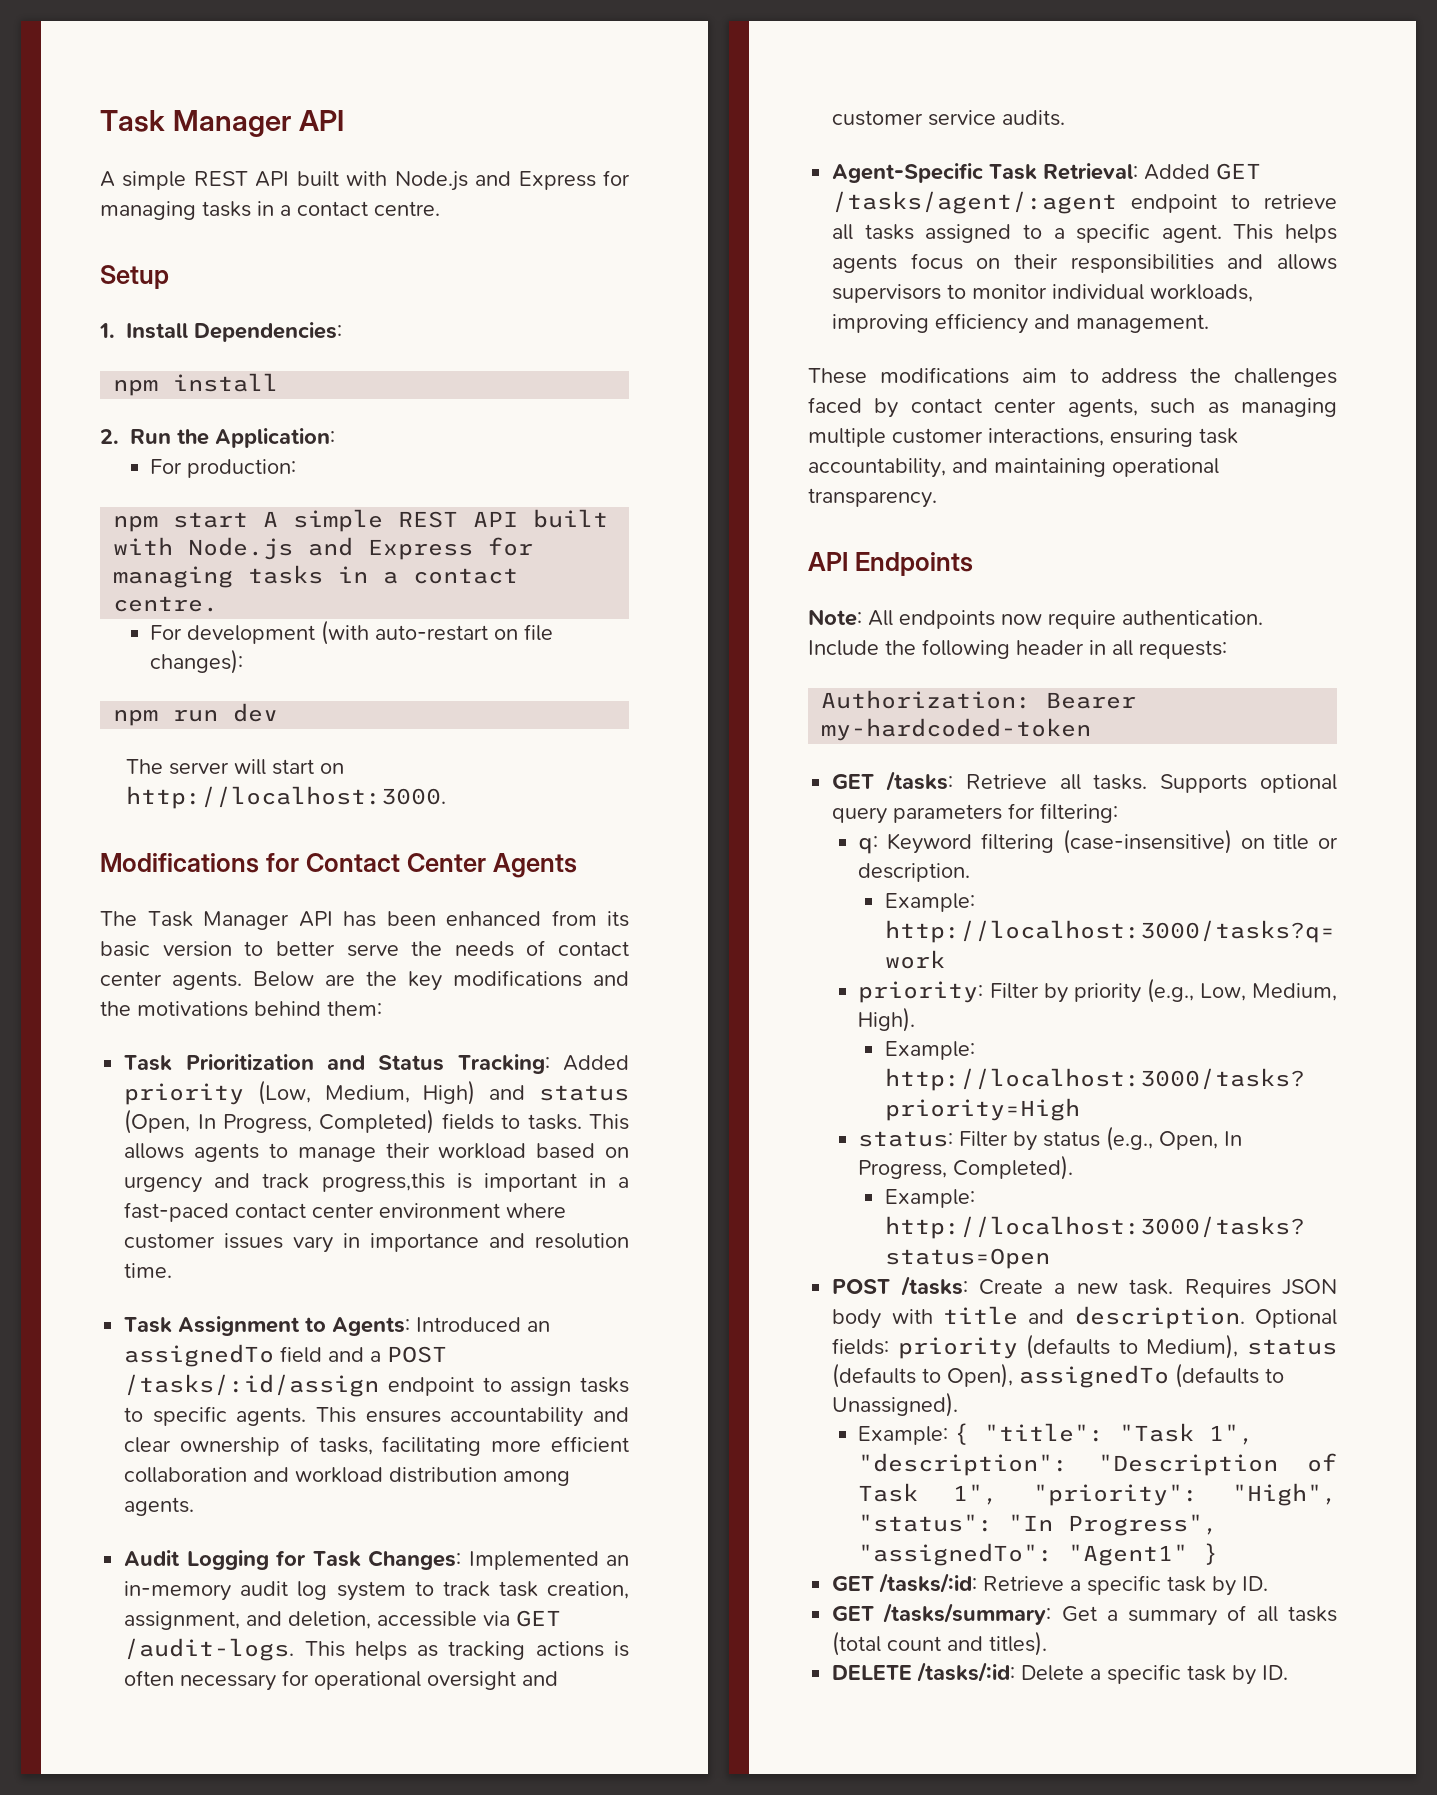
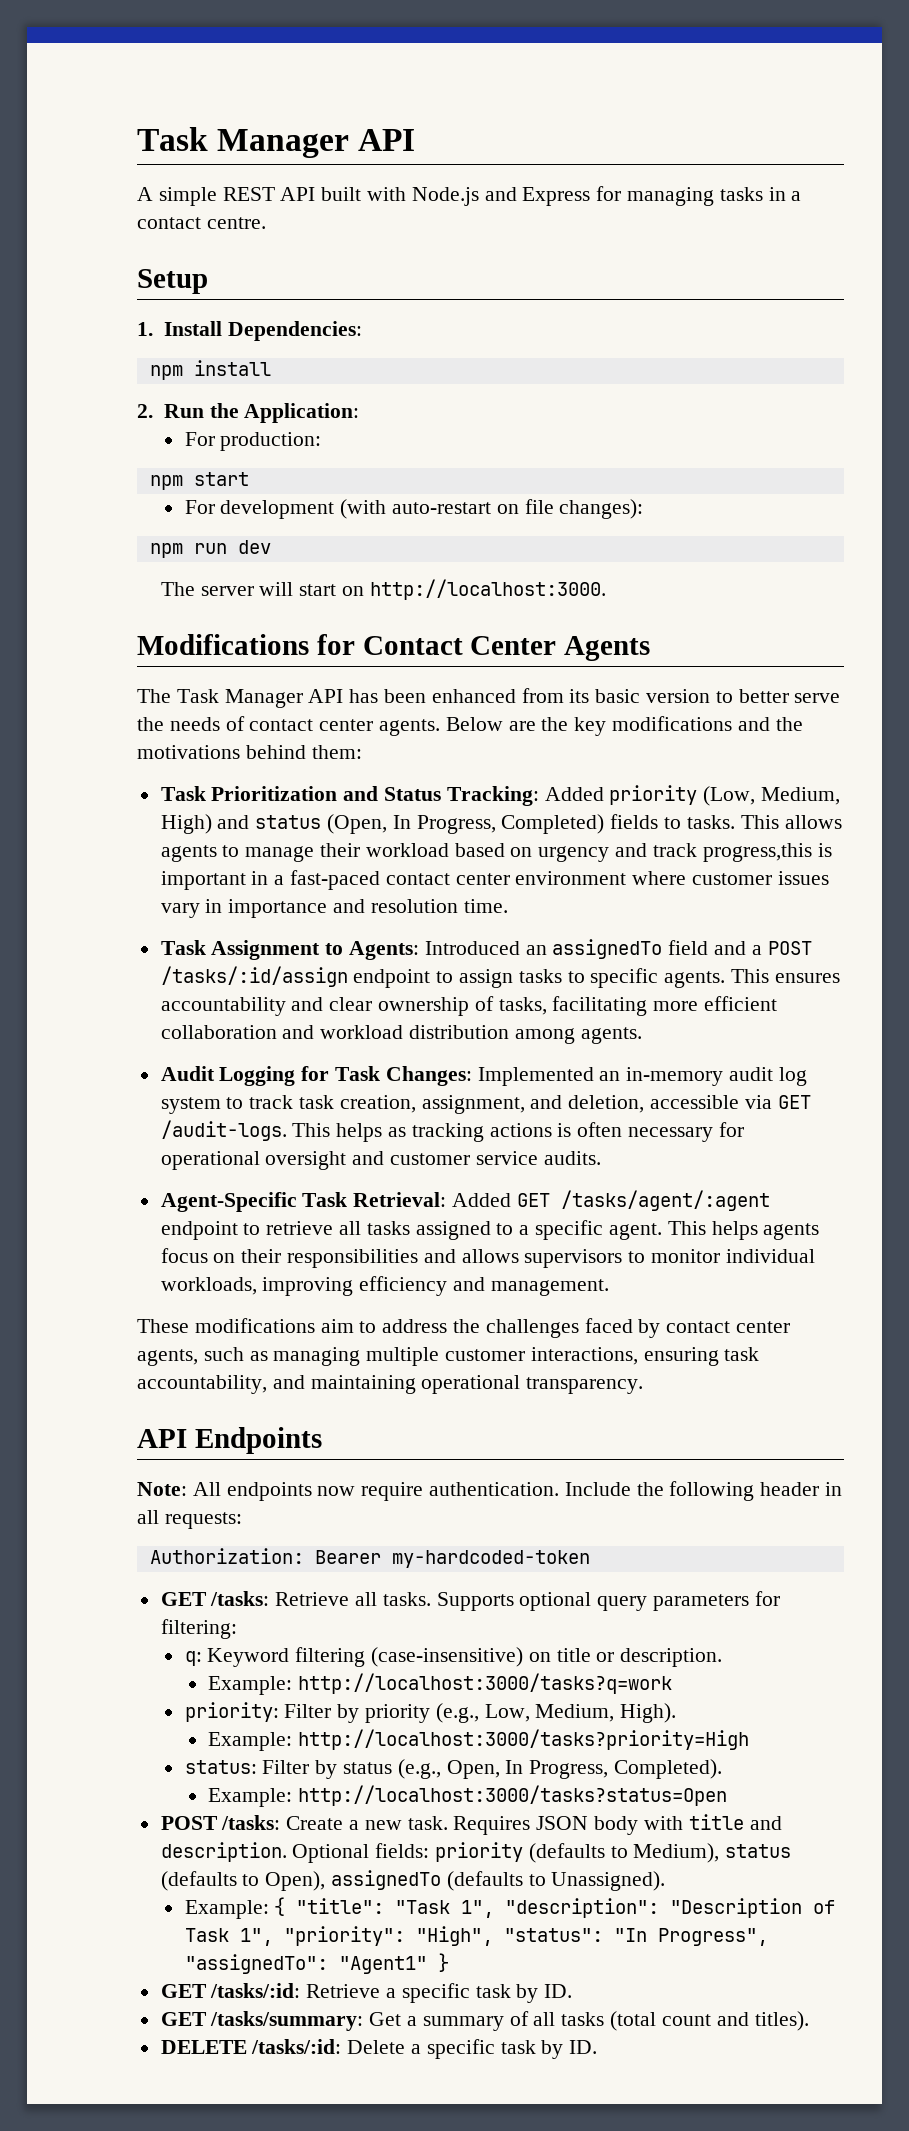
[263,509,609,532] [113,537,534,560] [113,565,519,588] [113,596,219,612] A simple REST API built with Node.js and Express for managing tasks in a contact centre. -> (249, 479) none

